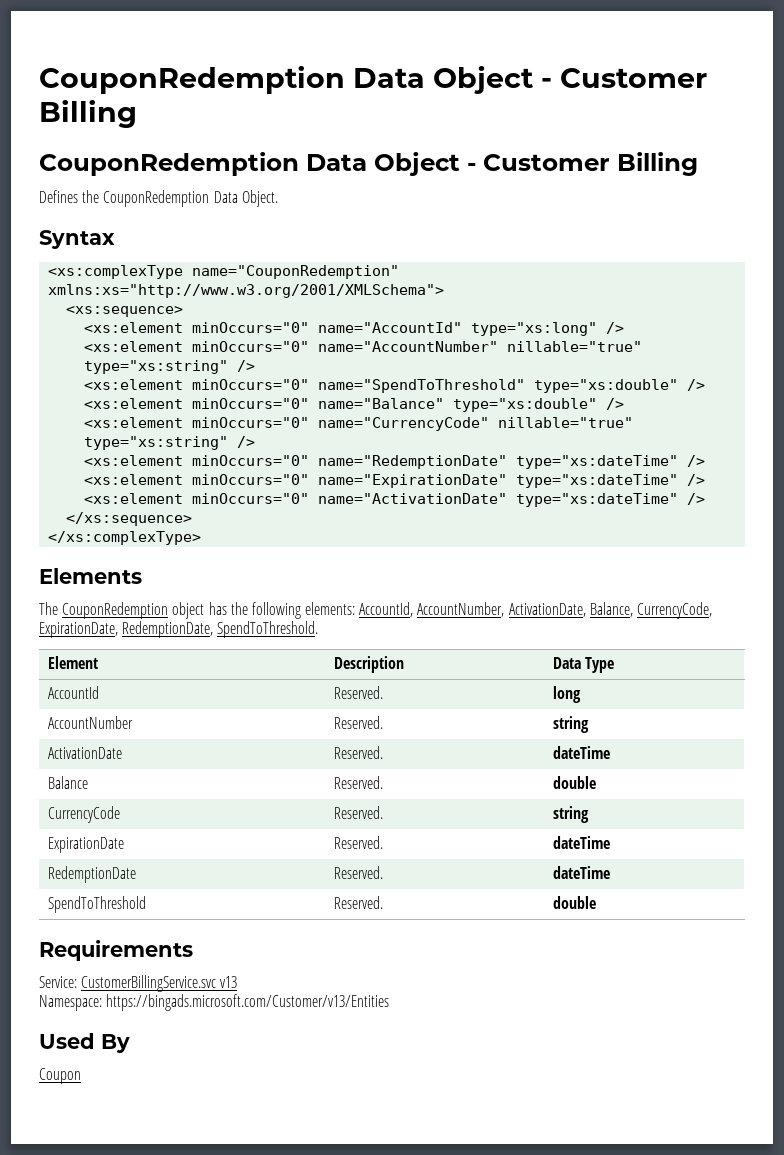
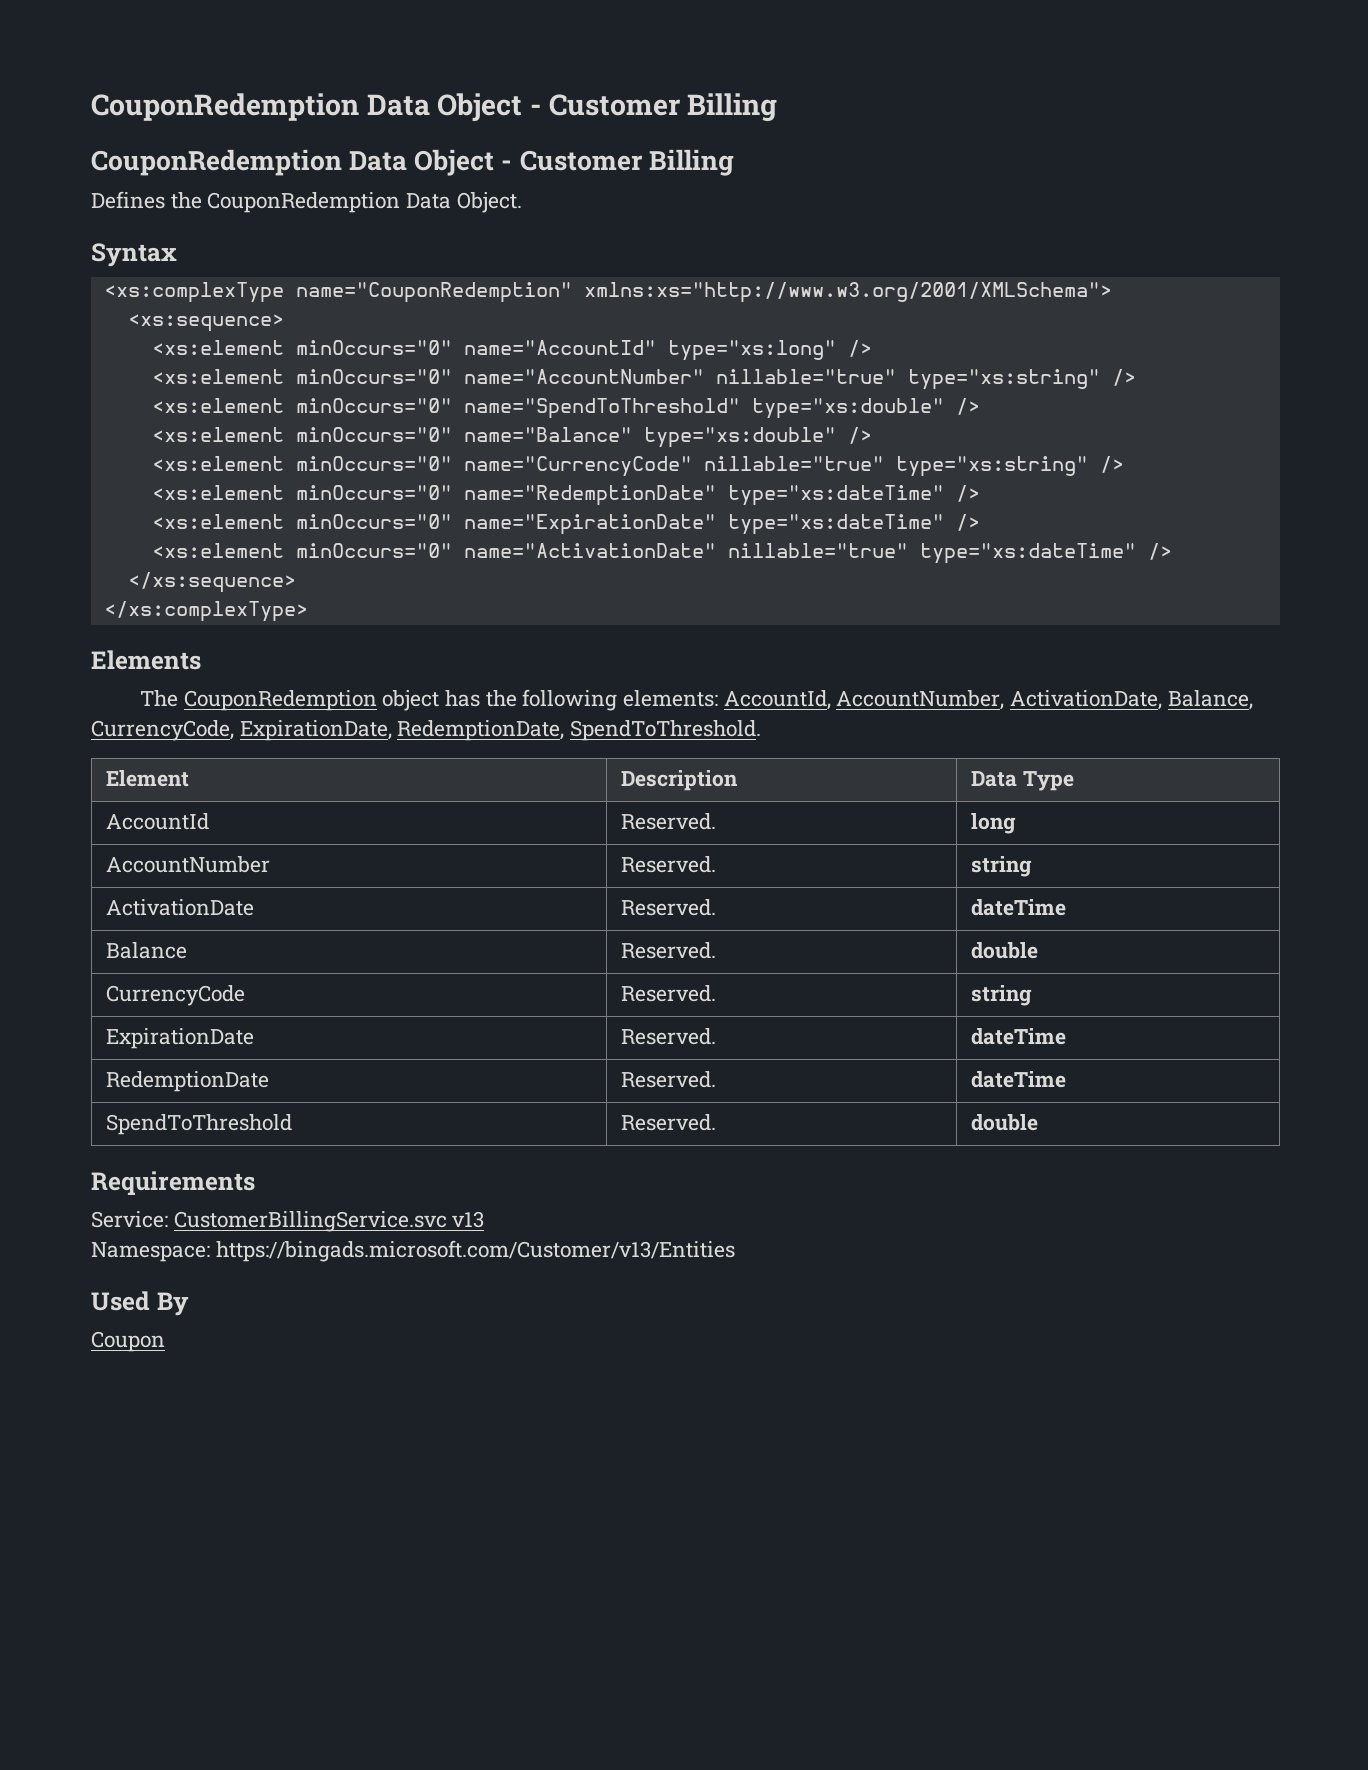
(508, 498) none -> [727,543,908,558] nillable="true"

